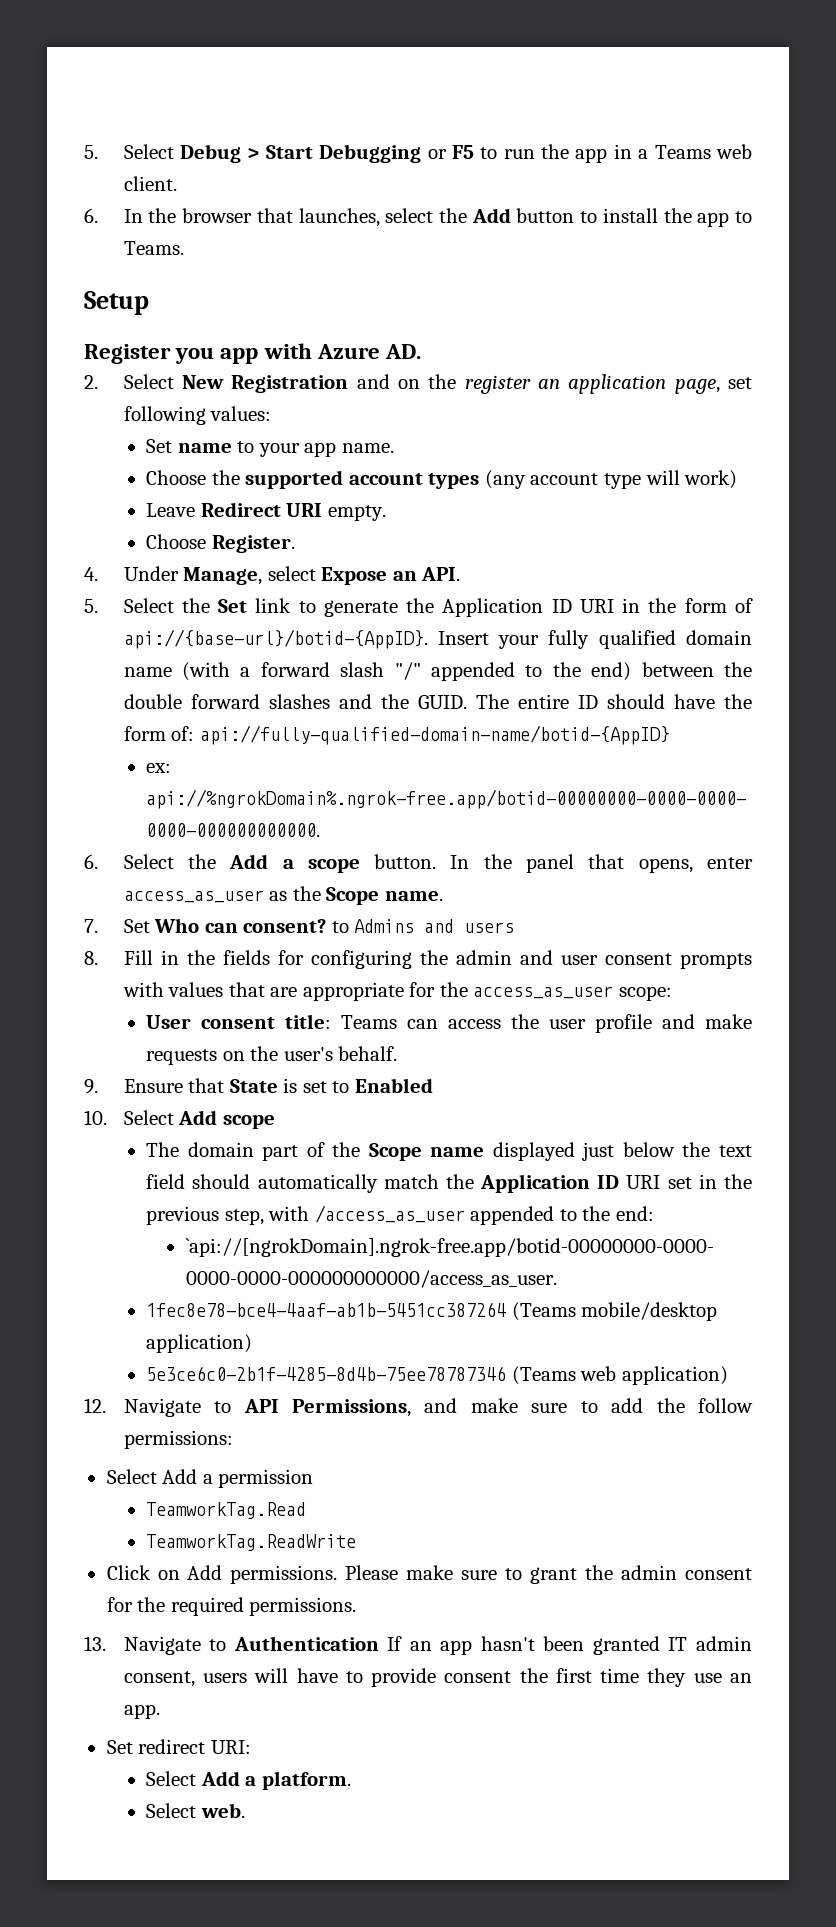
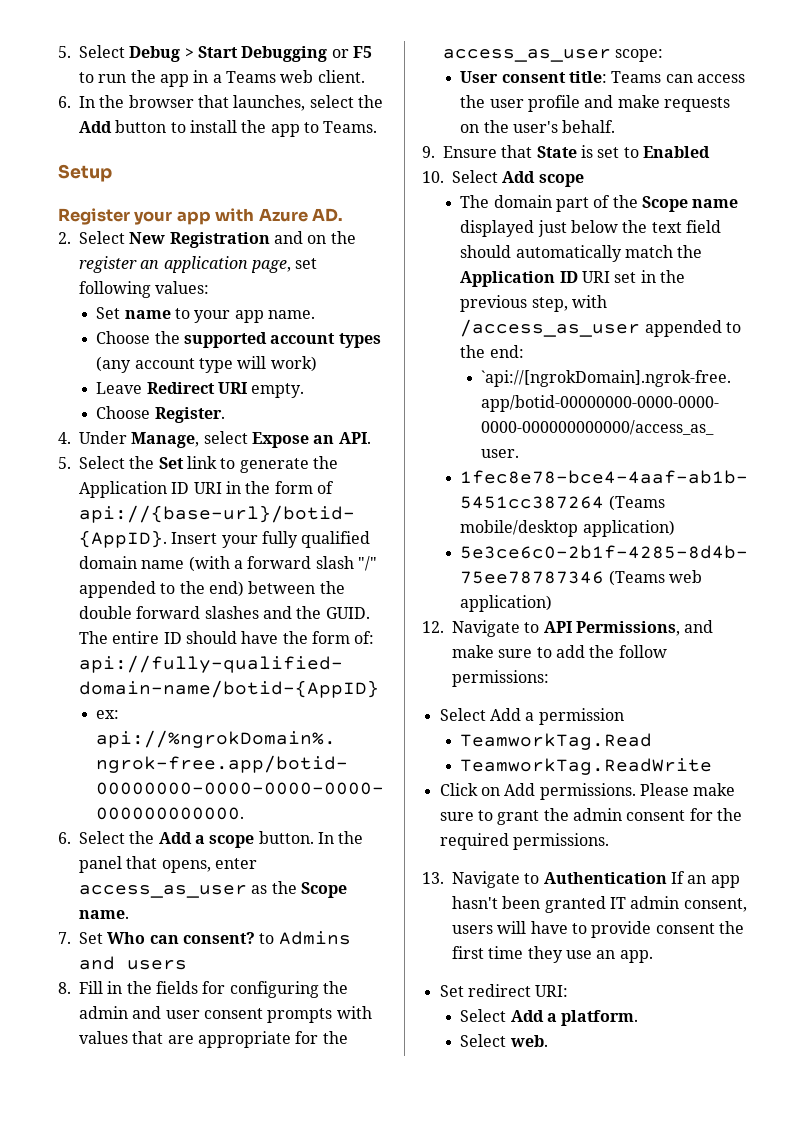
[175,347,215,364] you -> [134,211,173,225] your

